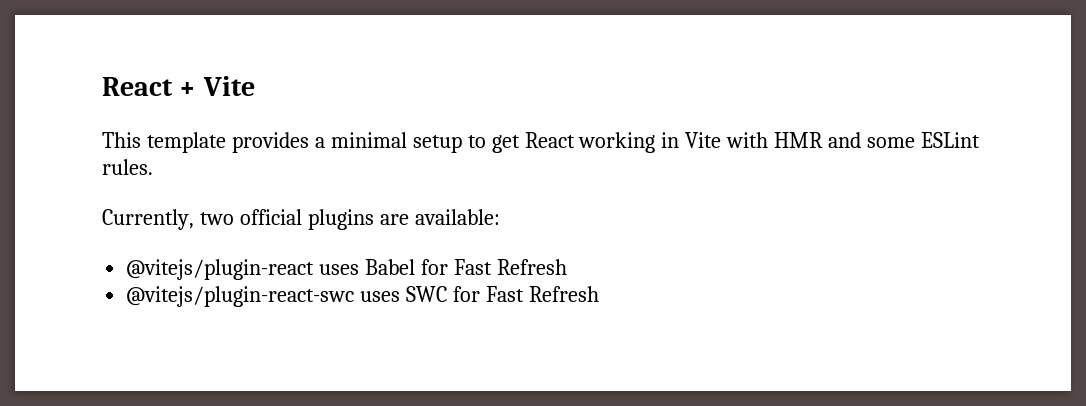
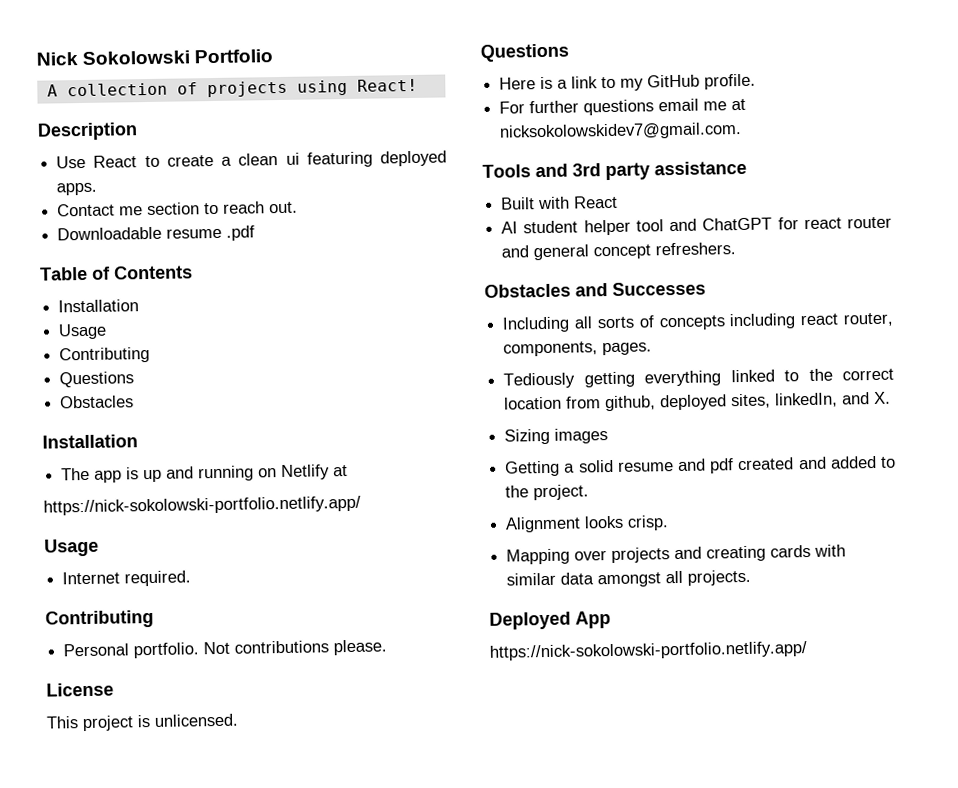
[102,76,255,96] [102,132,981,153] [102,159,153,175] [102,209,500,230] [126,259,567,280] [126,286,599,307] React + Vite // This template provides a minimal setup to get React working in Vite with HMR and some ESLint rules. // Currently, two official plugins are available: // @vitejs/plugin-react uses Babel for Fast Refresh // @vitejs/plugin-react-swc uses SWC for Fast Refresh -> [36,49,274,66] [46,78,418,98] [37,122,138,141] [56,150,447,169] [56,182,98,196] [57,201,299,217] [57,225,256,241] [40,265,193,281] [58,299,140,313] [58,323,108,340] [59,346,151,364] [59,371,135,388] [59,395,135,409] [42,434,138,449] [61,464,349,483] [43,495,361,516] [44,538,99,557] [62,570,192,587] [45,609,154,629] [63,639,388,659] [46,682,114,697] [46,713,239,732] [480,43,569,62] [499,73,757,91] [499,98,747,116] [499,121,743,141] [482,160,747,181] [501,195,619,210] [501,216,892,236] [501,242,737,261] [484,281,706,298] [502,312,894,333] [503,341,653,357] [503,368,894,389] [504,391,892,412] [504,428,609,445] [505,455,896,477] [505,484,590,501] [505,515,670,533] [506,544,847,565] [506,569,752,588] [489,611,611,630] [489,641,808,661] Nick Sokolowski Portfolio // A collection of projects using React! // Description // Use React to create a clean ui featuring deployed apps. // Contact me section to reach out. // Downloadable resume .pdf // Table of Contents // Installation // Usage // Contributing // Questions // Obstacles // Installation // The app is up and running on Netlify at // https://nick-sokolowski-portfolio.netlify.app/ // Usage // Internet required. // Contributing // Personal portfolio. Not contributions please. // License // This project is unlicensed. // Questions // Here is a link to my GitHub profile. // For further questions email me at nicksokolowskidev7@gmail.com. // Tools and 3rd party assistance // Built with React // AI student helper tool and ChatGPT for react router and general concept refreshers. // Obstacles and Successes // Including all sorts of concepts including react router, components, pages. // Tediously getting everything linked to the correct location from github, deployed sites, linkedIn, and X. // Sizing images // Getting a solid resume and pdf created and added to the project. // Alignment looks crisp. // Mapping over projects and creating cards with similar data amongst all projects. // Deployed App // https://nick-sokolowski-portfolio.netlify.app/

